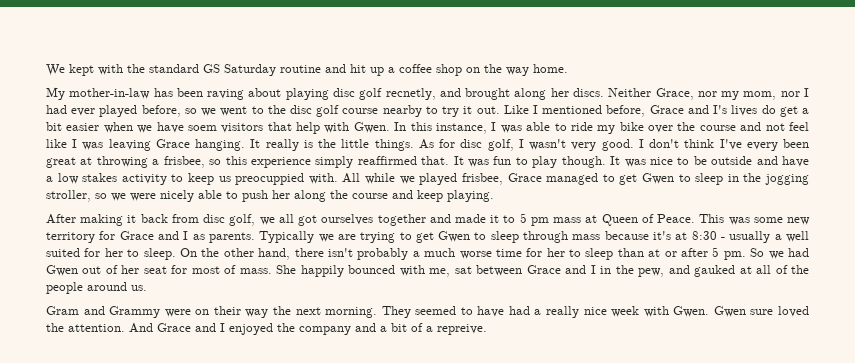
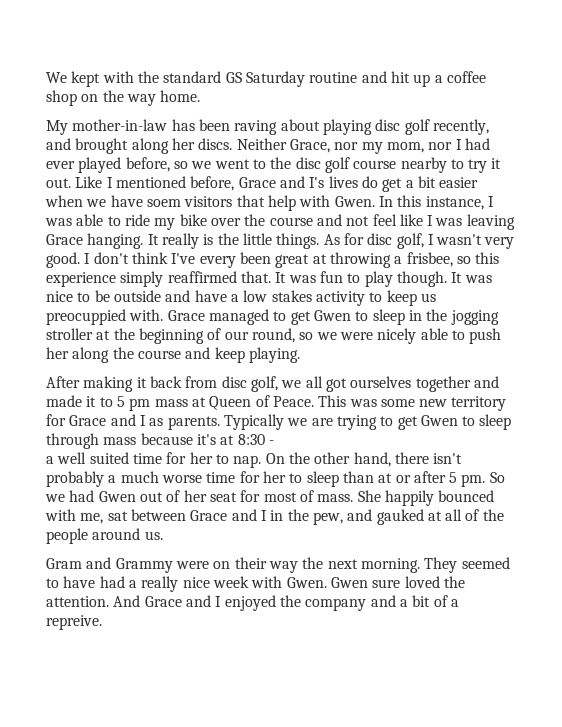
[385,88,436,100] recnetly, -> [432,119,489,135] recently,
[342,173,503,185] All while we played frisbee, -> (164, 315) none
[46,190,91,202] stroller, -> [46,328,295,344] stroller at the beginning of our round,
[729,231,771,243] usually -> (274, 442) //
[84,248,176,260] for her to sleep. -> [132,452,262,468] time for her to nap.

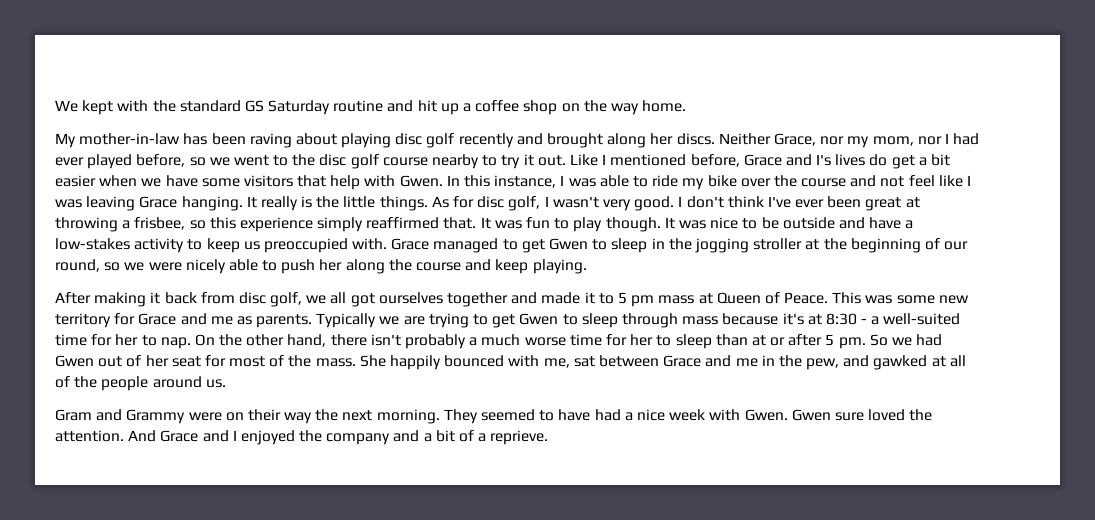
[432,119,489,135] recently, -> [458,133,514,148] recently
[146,199,181,207] soem -> [201,178,240,187] some
[199,256,236,268] every -> [795,199,825,208] ever
[243,290,312,302] low stakes -> [55,238,130,250] low-stakes
[46,309,126,325] preocuppied -> [263,238,348,253] preoccupied
[139,415,146,426] I -> [210,316,233,325] me
[46,452,129,464] // a well suited -> [871,313,961,325] a well-suited
(314, 496) none -> [288,355,312,367] the
[260,510,267,521] I -> [735,358,758,367] me
[376,509,424,525] gauked -> [873,355,928,370] gawked
[141,576,179,592] really -> (633, 416) none
[46,615,102,630] repreive. -> [490,430,549,445] reprieve.

